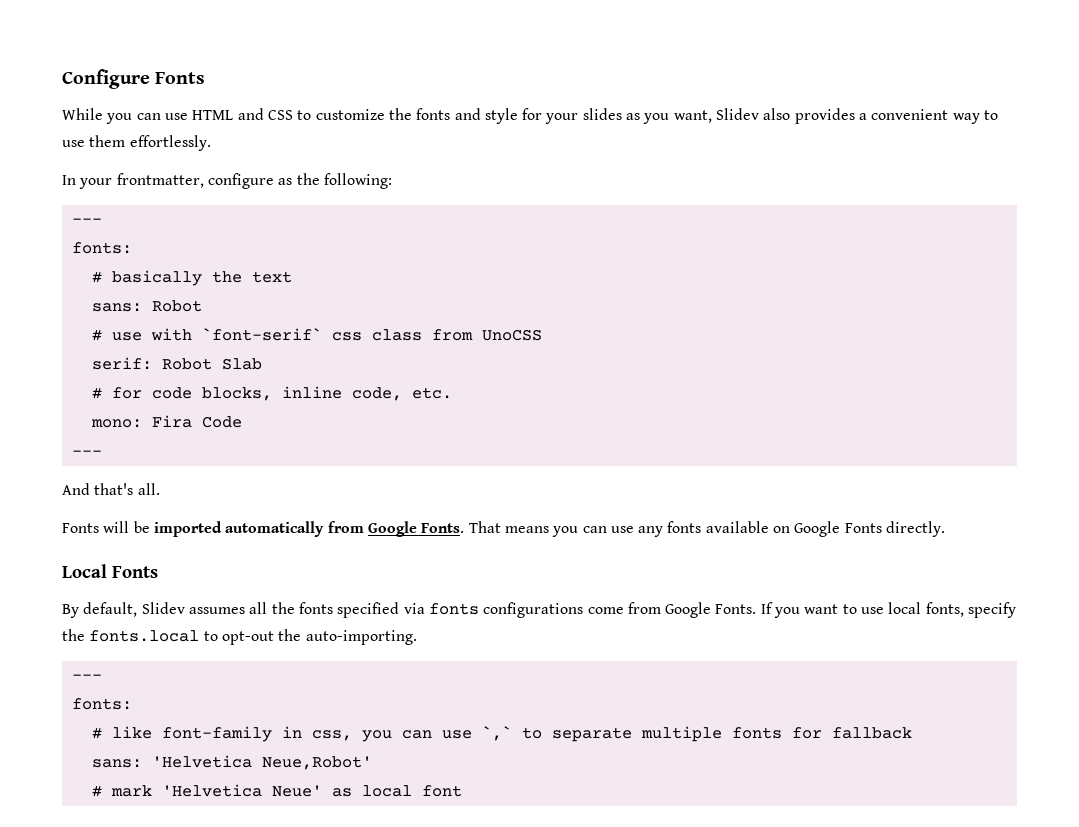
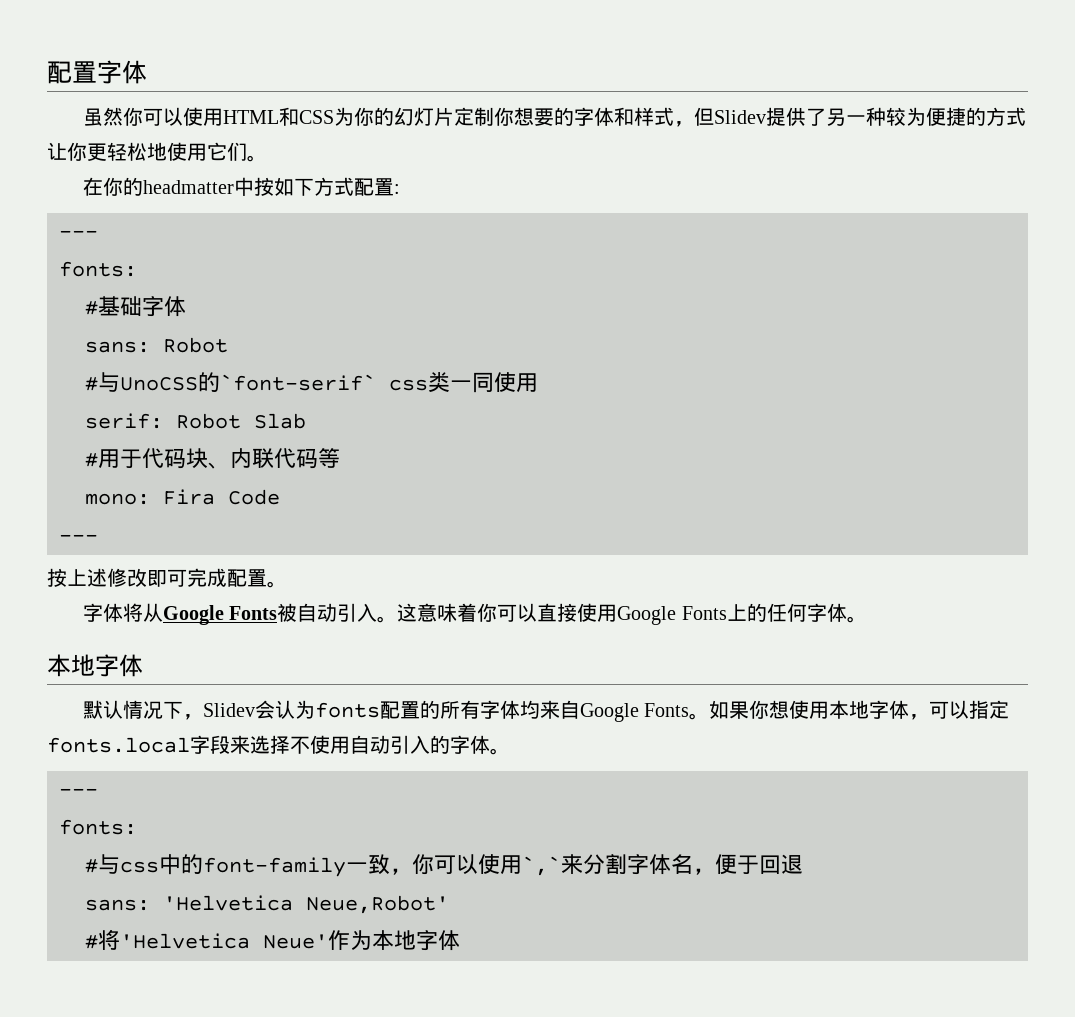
[62,69,206,89] [62,108,999,124] [62,135,211,151] [62,173,392,189] [71,218,102,224] [71,242,132,254] [91,270,292,286] Configure Fonts // While you can use HTML and CSS to customize the fonts and style for your slides as you want, Slidev also provides a convenient way to use them effortlessly. // In your frontmatter, configure as the following: // --- // fonts: // # basically the text -> [47,60,147,84] [83,107,1027,127] [47,142,267,162] [83,177,401,196] [59,230,98,238] [59,261,137,277] [85,296,186,317] 配置字体 // 虽然你可以使用HTML和CSS为你的幻灯片定制你想要的字体和样式，但Slidev提供了另一种较为便捷的方式让你更轻松地使用它们。 // 在你的headmatter中按如下方式配置: // --- // fonts: // #基础字体
[111,328,542,341] [91,357,262,370] [91,386,452,401] [90,415,242,428] [71,450,102,456] [62,483,160,495] [62,521,946,537] [62,564,158,578] [62,602,1017,618] [62,629,417,645] [71,674,102,680] [71,698,132,710] [91,726,912,742] use with `font-serif` css class from UnoCSS // serif: Robot Slab // # for code blocks, inline code, etc. // mono: Fira Code // --- // And that's all. // Fonts will be imported automatically from Google Fonts. That means you can use any fonts available on Google Fonts directly. // Local Fonts // By default, Slidev assumes all the fonts specified via fonts configurations come from Google Fonts. If you want to use local fonts, specify the fonts.local to opt-out the auto-importing. // --- // fonts: // # like font-family in css, you can use `,` to separate multiple fonts for fallback -> [98,372,538,393] [85,413,306,429] [85,448,340,469] [85,489,280,505] [59,534,98,542] [47,568,287,588] [83,603,867,625] [47,654,143,677] [83,700,1010,722] [47,735,510,755] [59,788,98,796] [59,819,137,835] [85,854,803,877] 与UnoCSS的`font-serif` css类一同使用 // serif: Robot Slab // #用于代码块、内联代码等 // mono: Fira Code // --- // 按上述修改即可完成配置。 // 字体将从Google Fonts被自动引入。这意味着你可以直接使用Google Fonts上的任何字体。 // 本地字体 // 默认情况下，Slidev会认为fonts配置的所有字体均来自Google Fonts。如果你想使用本地字体，可以指定fonts.local字段来选择不使用自动引入的字体。 // --- // fonts: // #与css中的font-family一致，你可以使用`,`来分割字体名，便于回退
[110,785,152,797] mark -> [98,929,120,950] 将
[331,785,462,797] as local font -> [328,930,460,951] 作为本地字体

